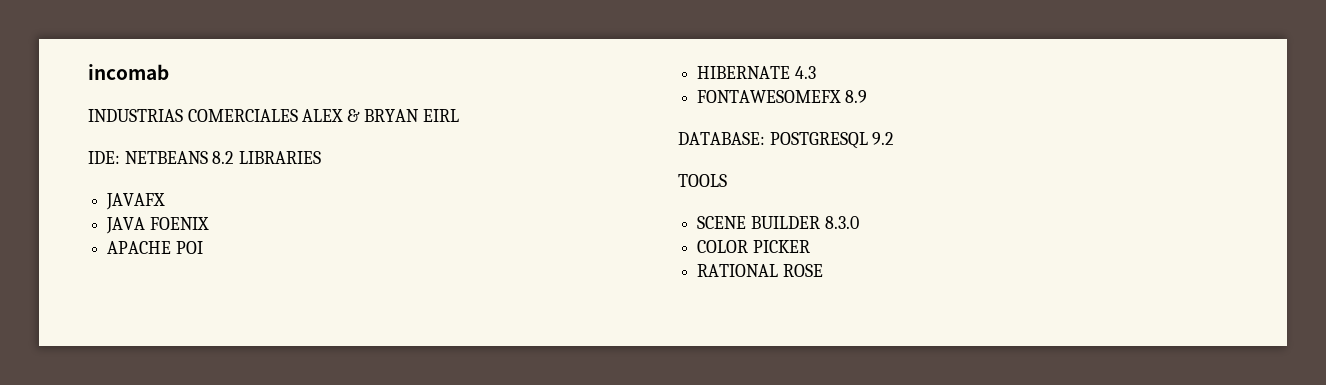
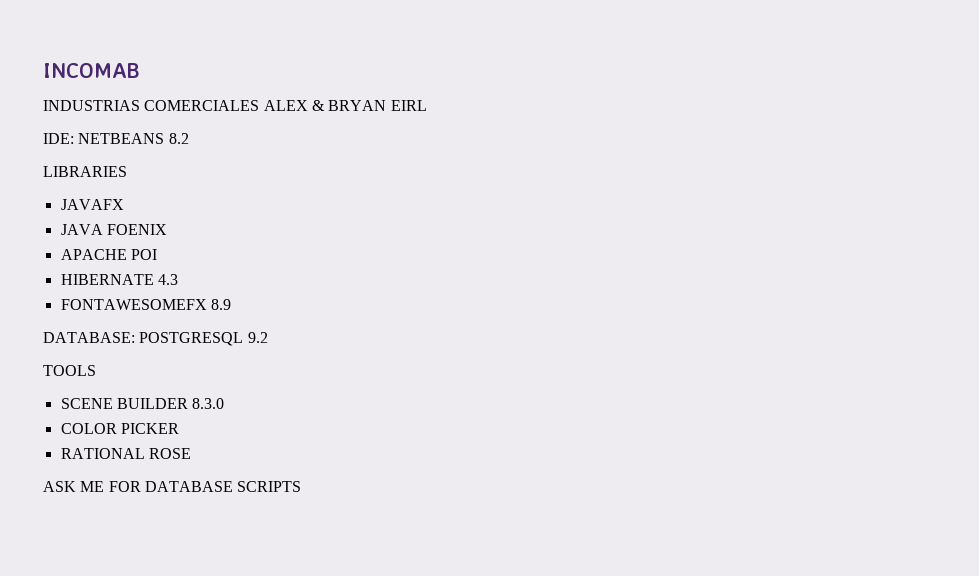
[88,64,169,80] incomab -> [43,63,140,78] INCOMAB
(235, 157) none -> (189, 138) //
(823, 270) none -> [43,481,302,492] // ASK ME FOR DATABASE SCRIPTS

